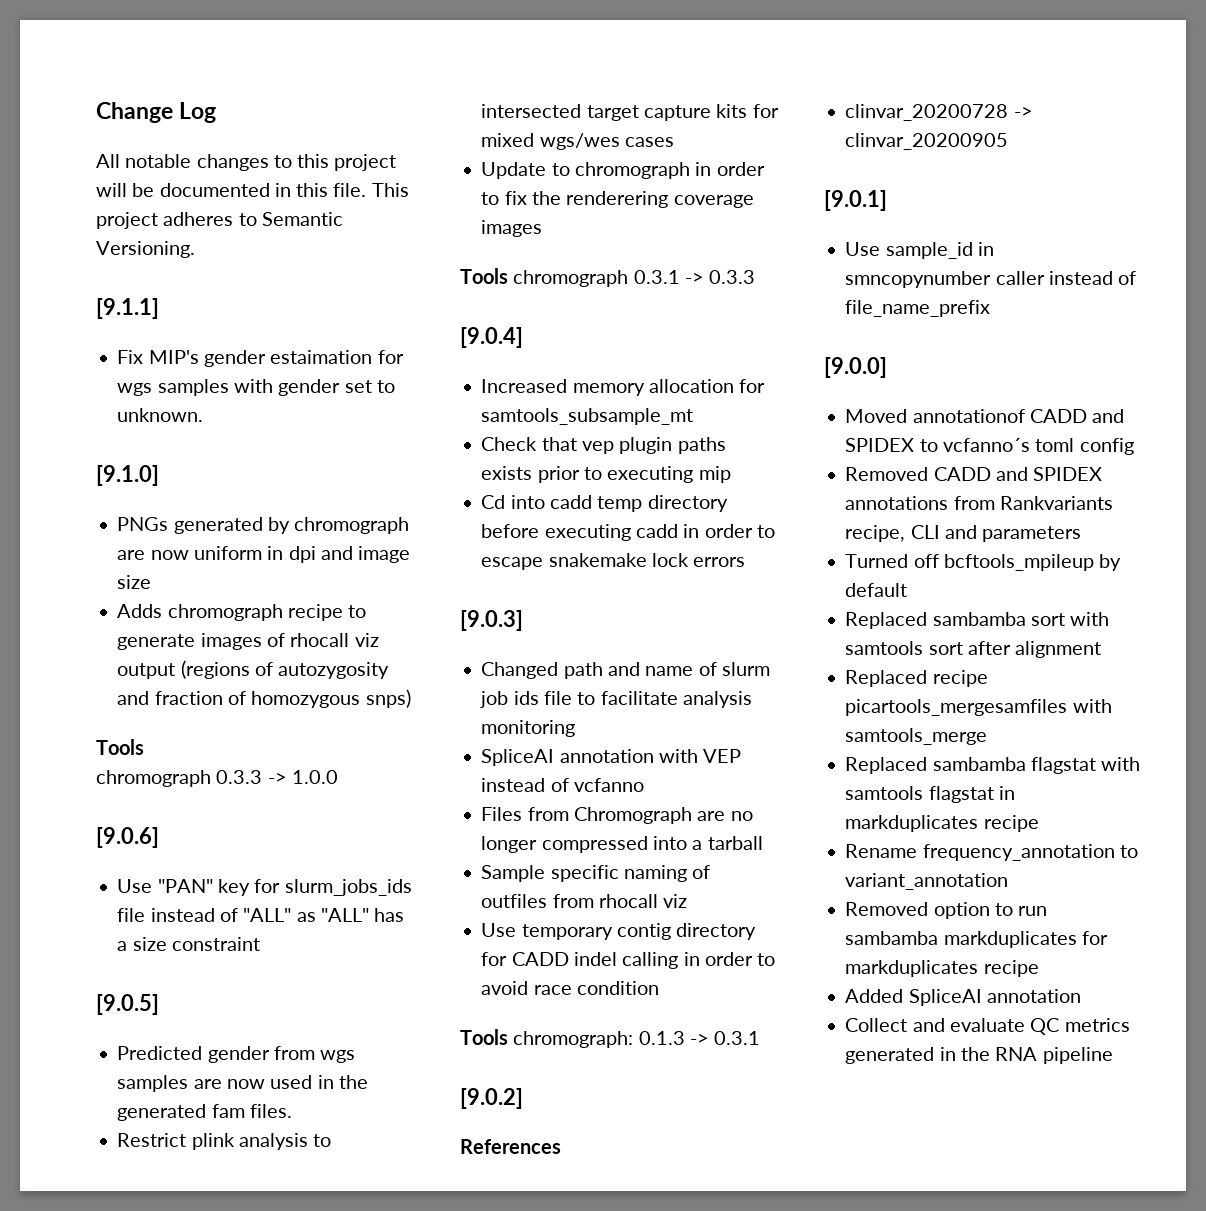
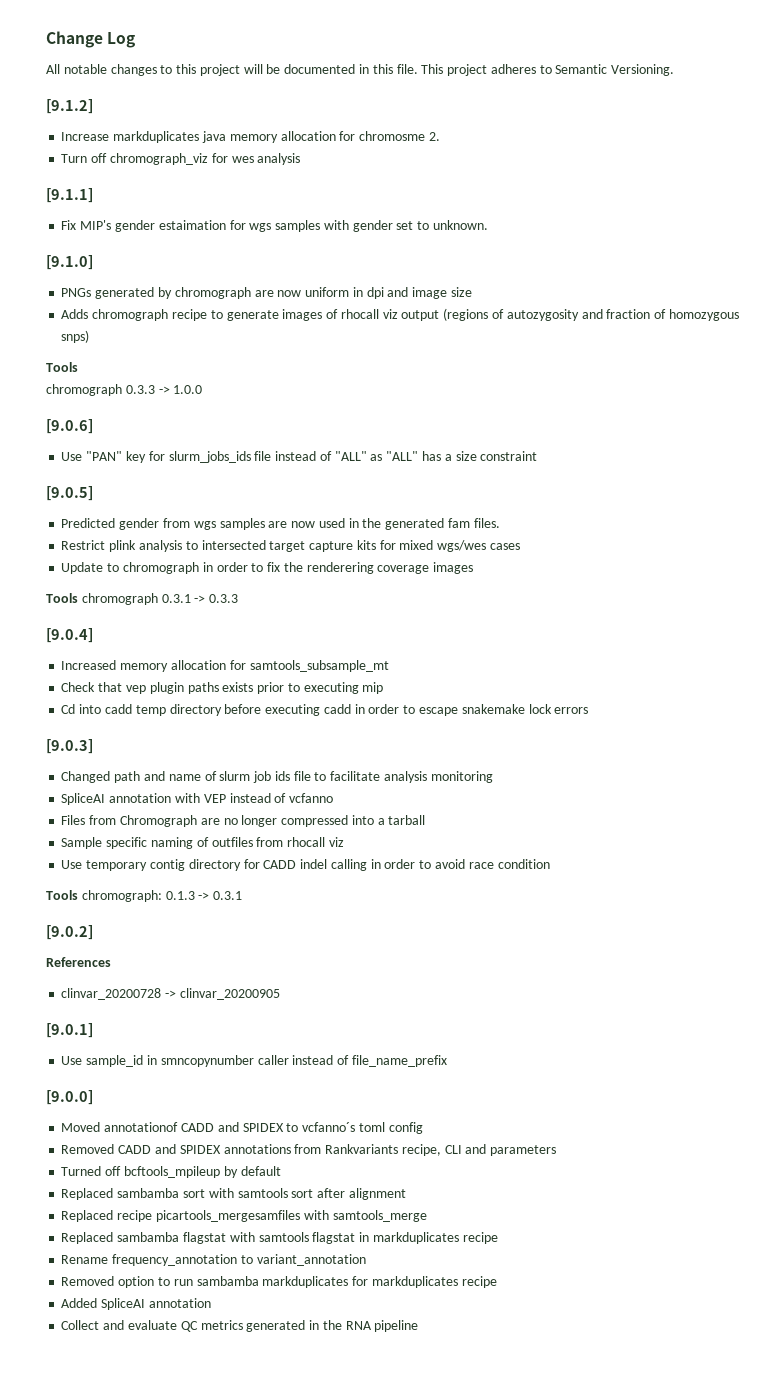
(195, 249) none -> [46,99,93,114] [61,131,440,143] [61,153,301,165] // [9.1.2] // Increase markduplicates java memory allocation for chromosme 2. // Turn off chromograph_viz for wes analysis

